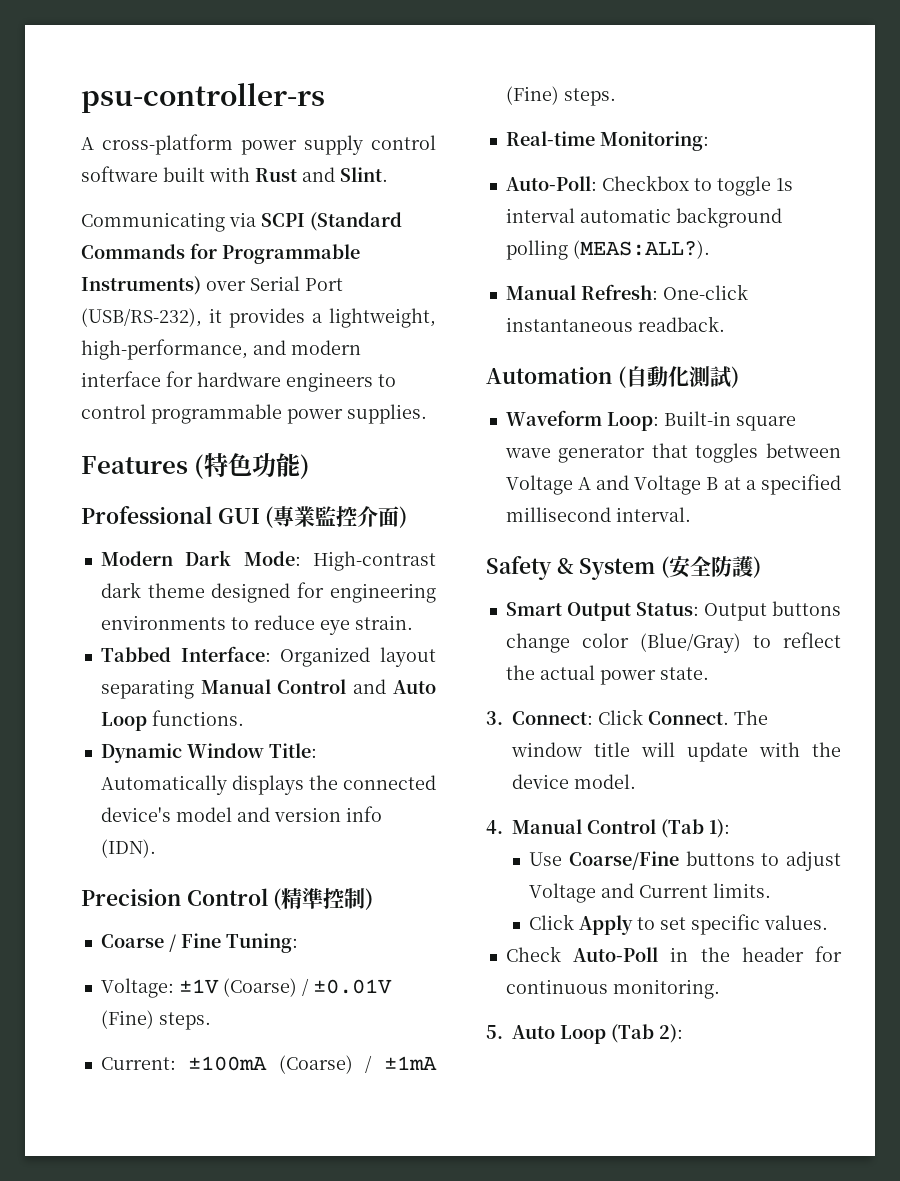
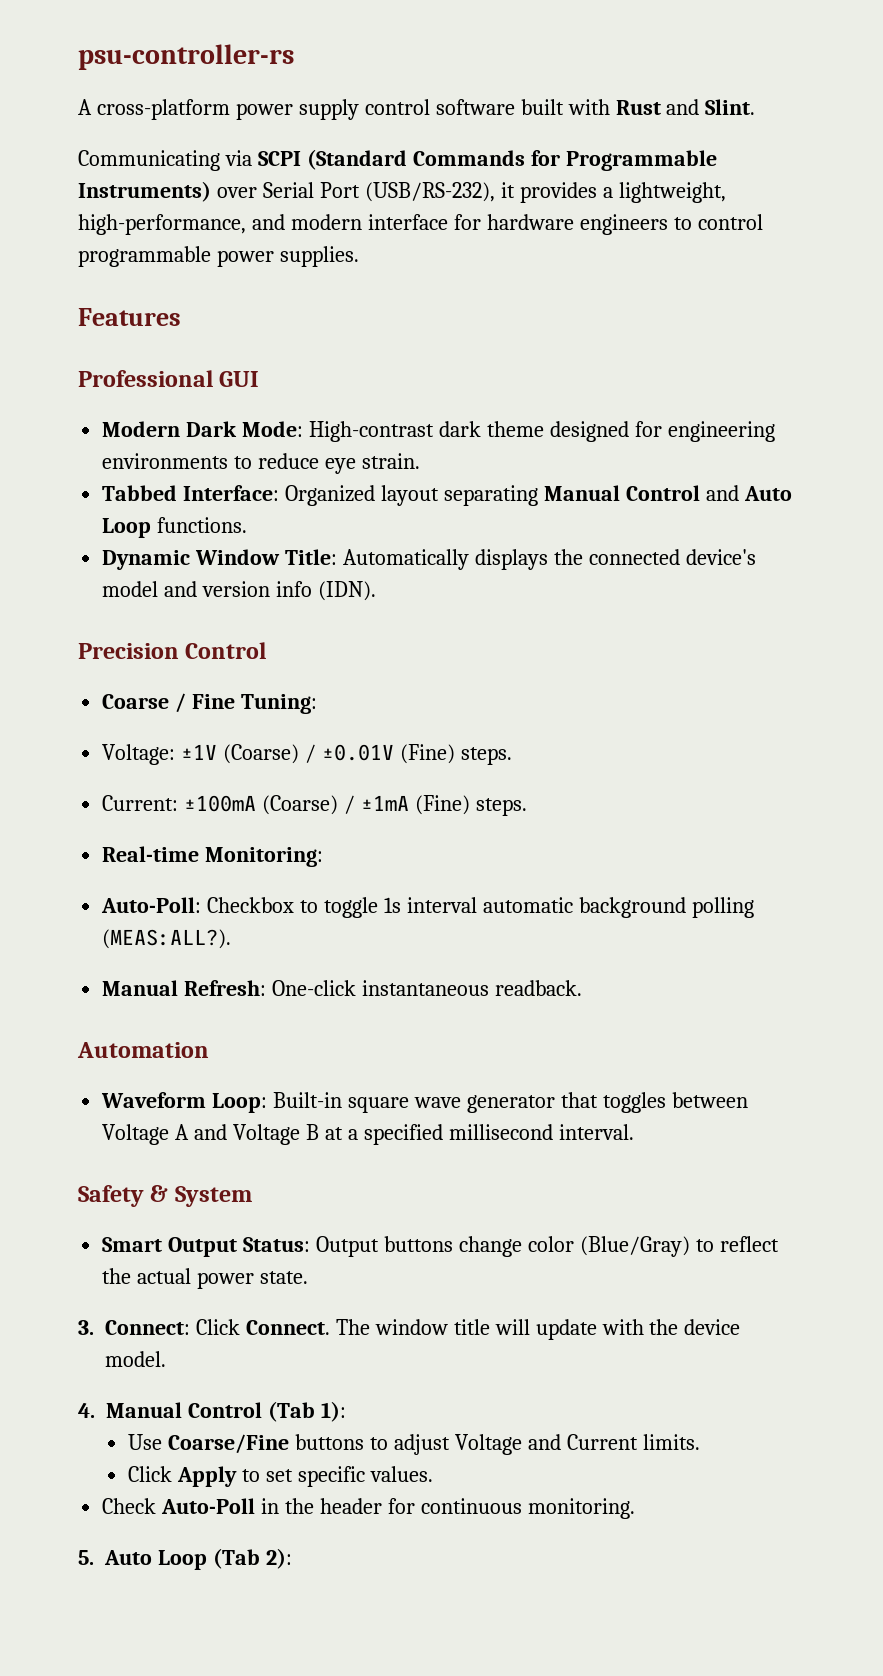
[194,453,311,479] [81,506,408,528] (特色功能) // Professional GUI (專業監控介面) -> [78,370,260,387] // Professional GUI
[273,888,374,910] (精準控制) -> (267, 650) none
[617,366,739,388] (自動化測試) -> (209, 1050) none
[661,556,762,578] (安全防護) -> (252, 1196) none

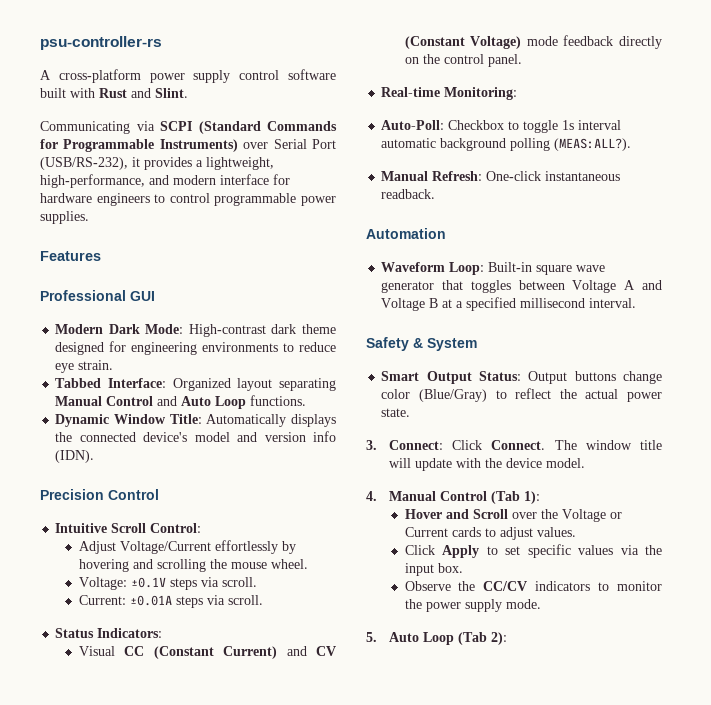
[102,693,318,714] [102,744,512,765] [102,795,527,816] Coarse / Fine Tuning: // Voltage: ±1V (Coarse) / ±0.01V (Fine) steps. // Current: ±100mA (Coarse) / ±1mA (Fine) steps. -> [55,523,202,533] [78,540,296,554] [78,559,308,572] [78,577,257,590] [78,595,263,608] [55,628,163,638] [78,646,336,659] [404,35,662,49] [404,54,522,67] Intuitive Scroll Control: // Adjust Voltage/Current effortlessly by hovering and scrolling the mouse wheel. // Voltage: ±0.1V steps via scroll. // Current: ±0.01A steps via scroll. // Status Indicators: // Visual CC (Constant Current) and CV (Constant Voltage) mode feedback directly on the control panel.
[128,1434,700,1455] Use Coarse/Fine buttons to adjust Voltage and Current limits. -> [404,509,622,522] [404,527,576,540] Hover and Scroll over the Voltage or Current cards to adjust values.
[369,1466,433,1482] [102,1498,635,1519] values. // Check Auto-Poll in the header for continuous monitoring. -> [577,545,662,555] [404,563,463,576] [404,581,662,591] [404,599,541,612] values via the input box. // Observe the CC/CV indicators to monitor the power supply mode.

